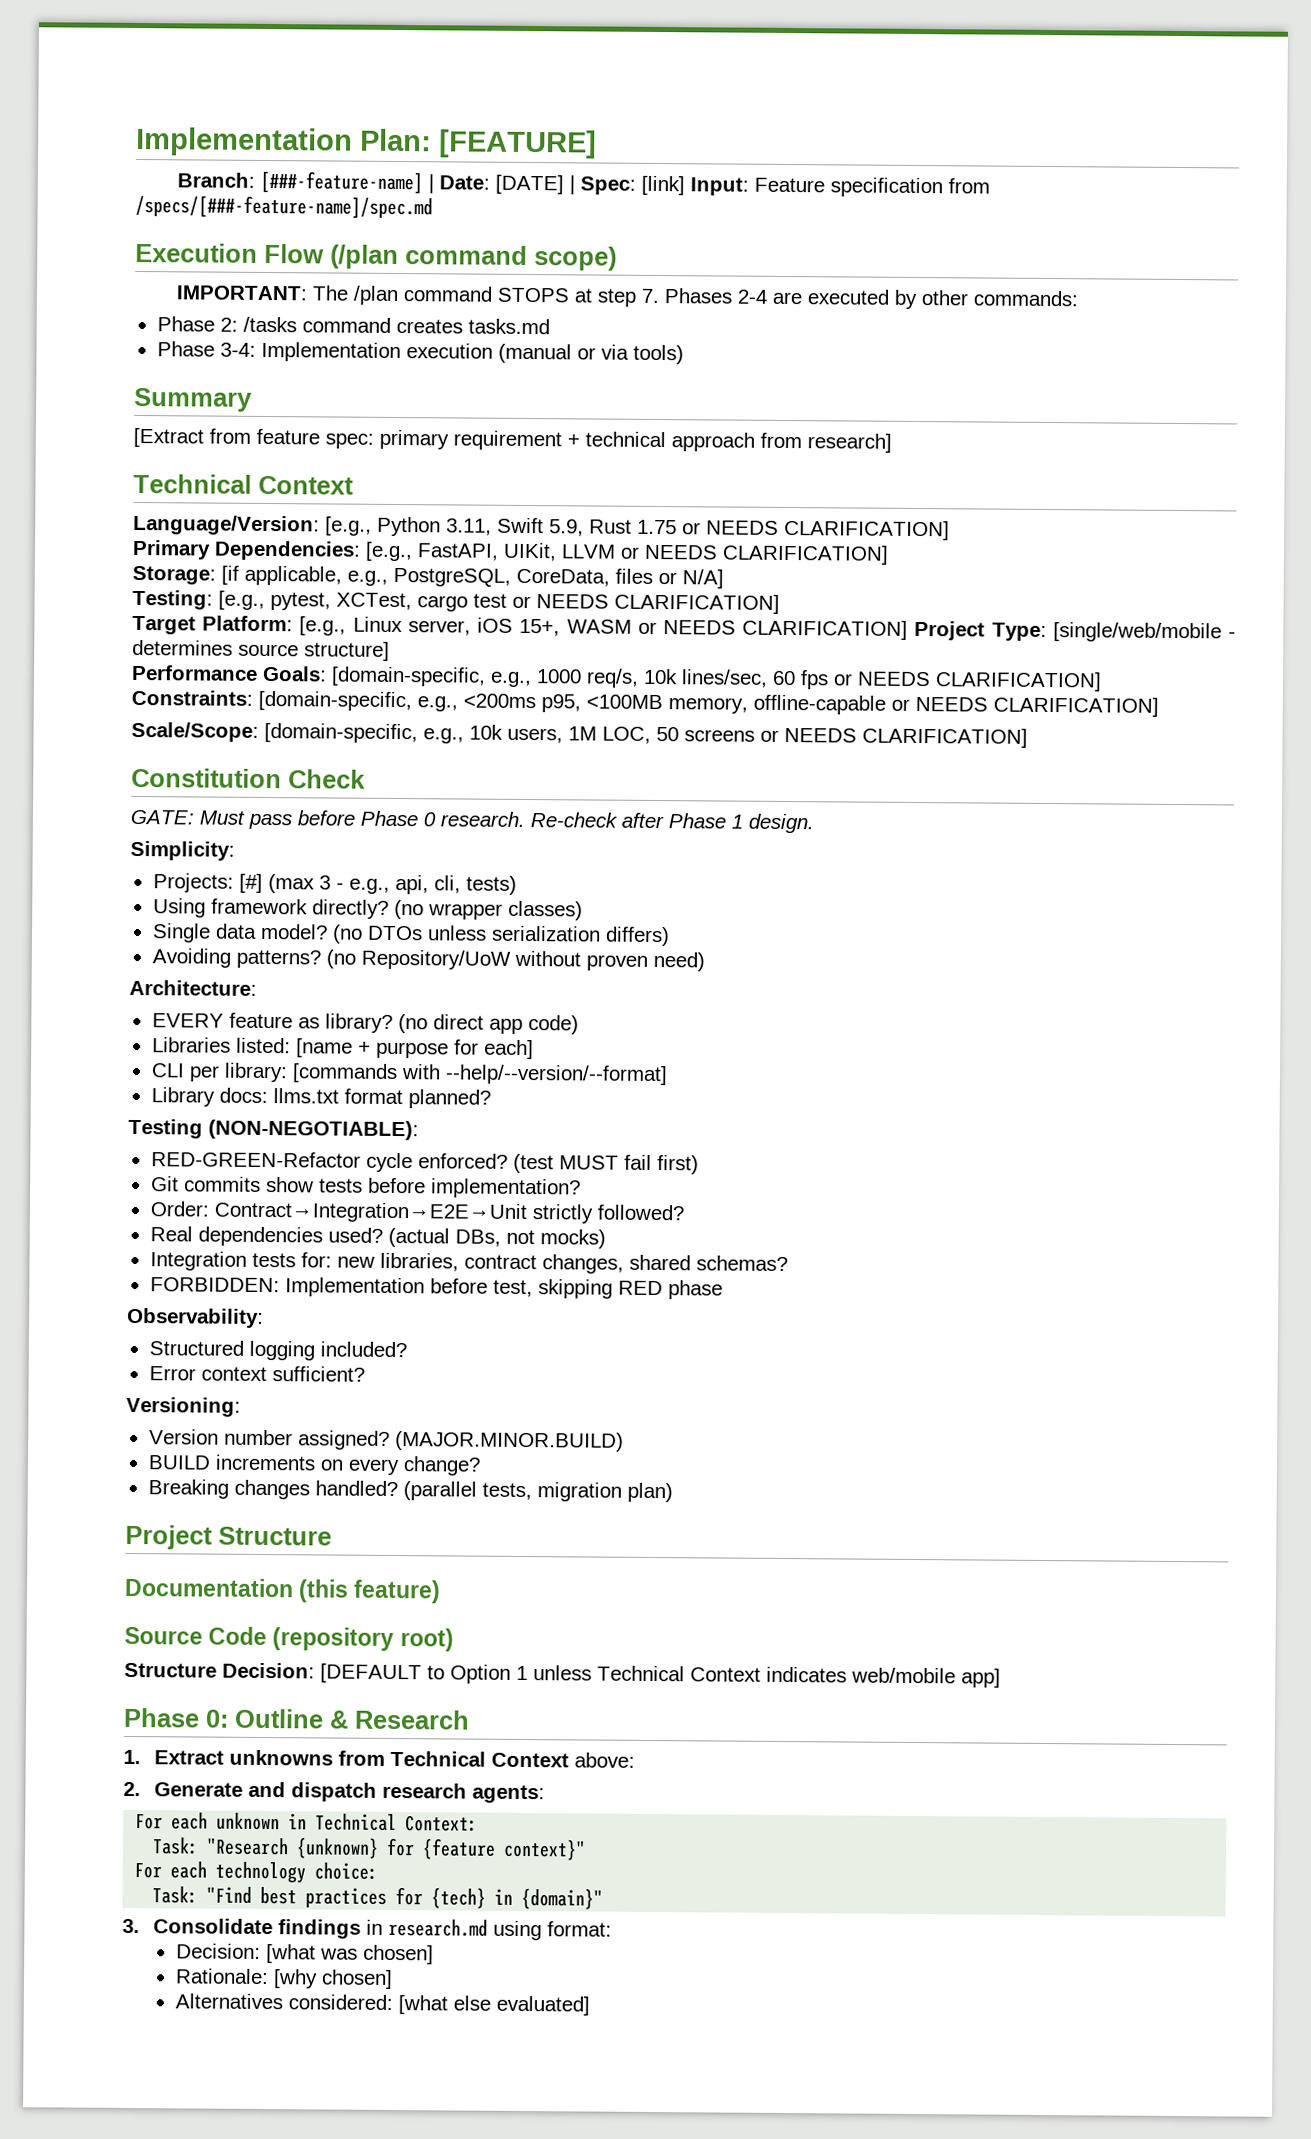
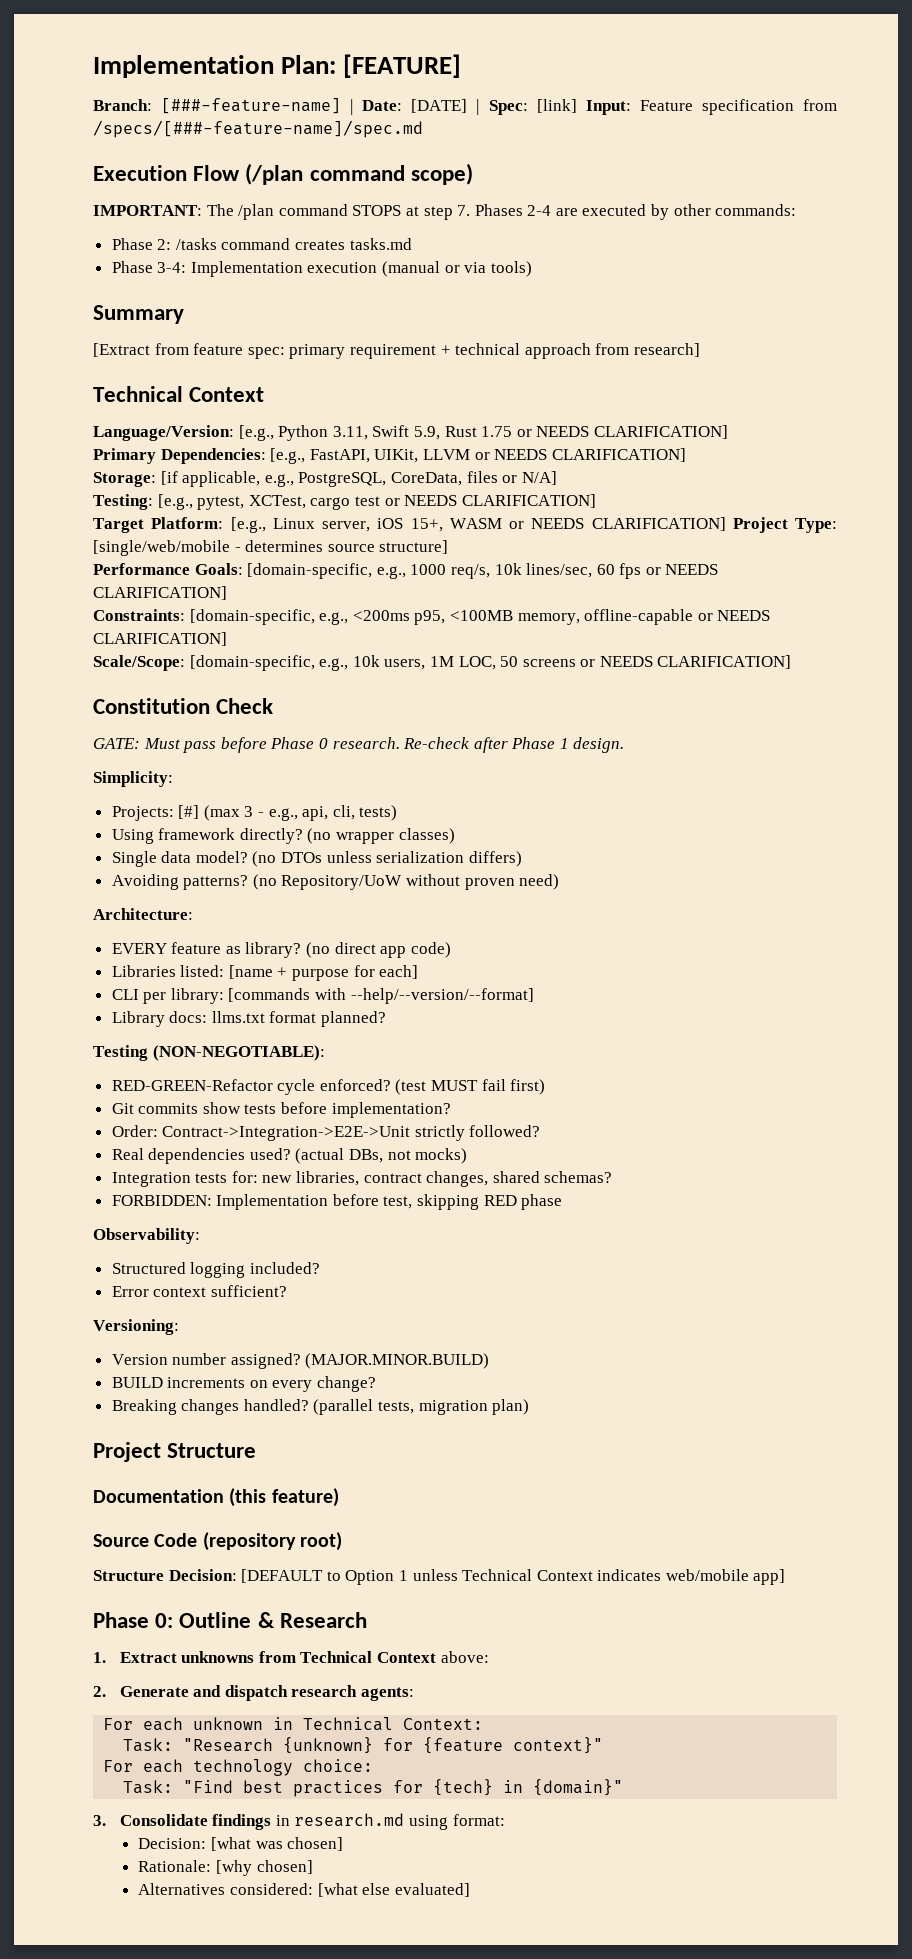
[213,1201,527,1224] Contract→Integration→E2E→Unit -> [162,1126,411,1141] Contract->Integration->E2E->Unit

